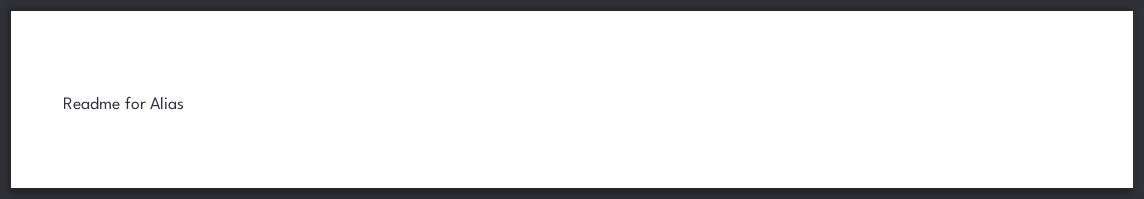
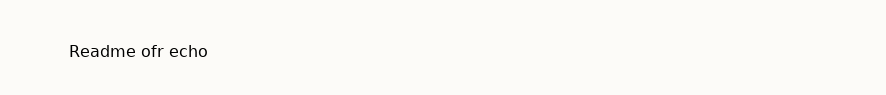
[124,96,185,110] for Alias -> [141,45,208,57] ofr echo

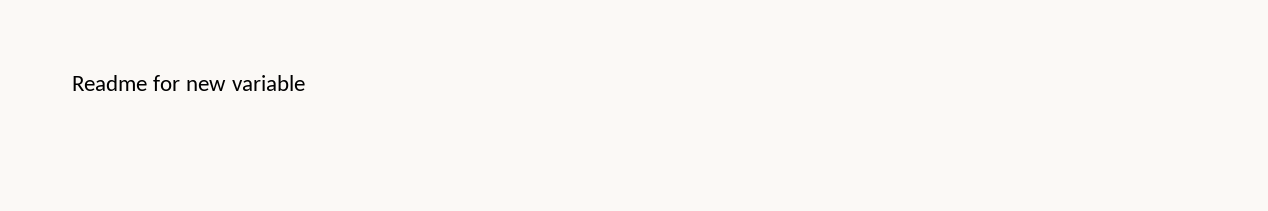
[141,45,208,57] ofr echo -> [153,75,305,91] for new variable

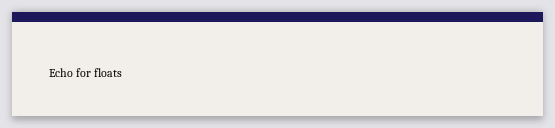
[72,75,305,91] Readme for new variable -> [49,68,123,77] Echo for floats

